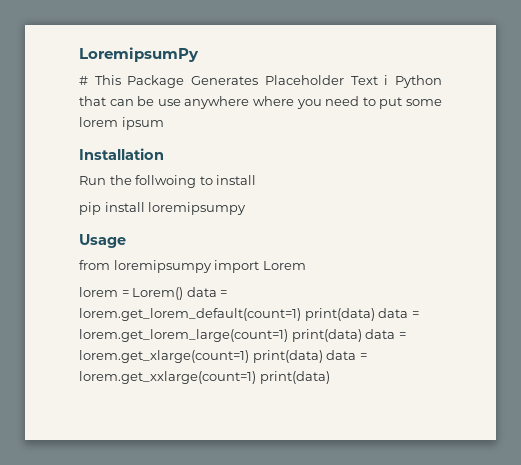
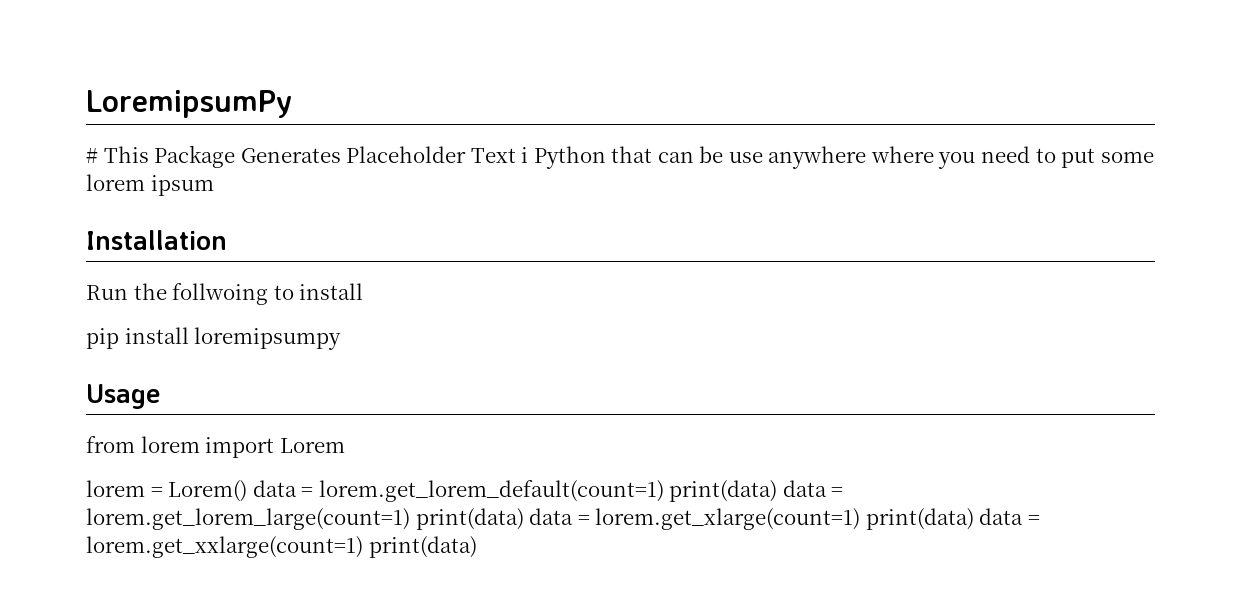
[113,260,212,273] loremipsumpy -> [140,436,200,453] lorem

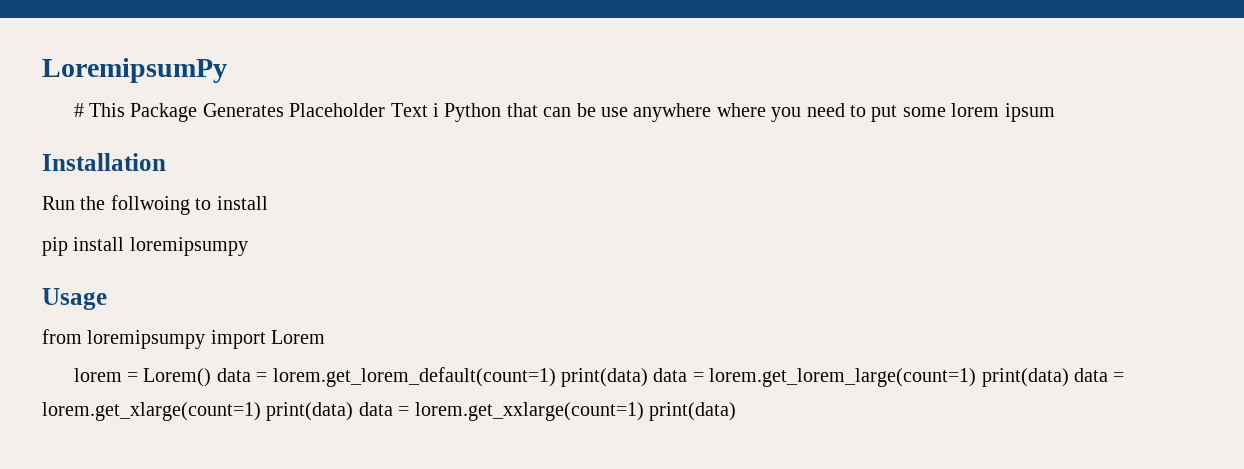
[140,436,200,453] lorem -> [87,330,206,349] loremipsumpy

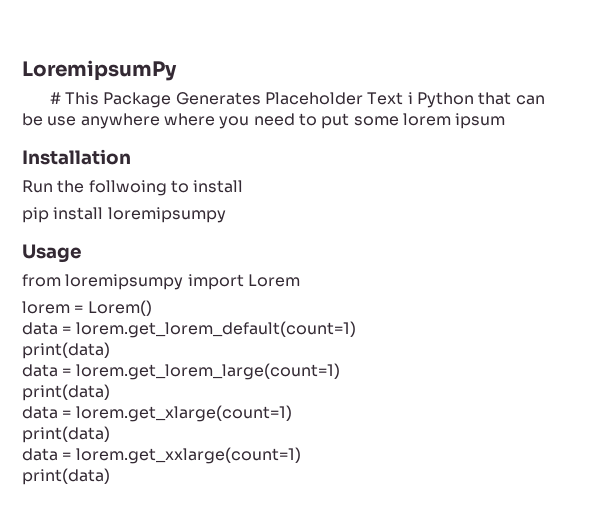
(212, 377) none -> (152, 308) //
[561,368,649,387] print(data) -> [22,342,110,359] // print(data) //
[981,368,1069,387] print(data) -> [22,384,110,401] // print(data) //
[266,402,354,421] print(data) -> [22,426,110,443] // print(data) //
(644, 411) none -> (301, 455) //

